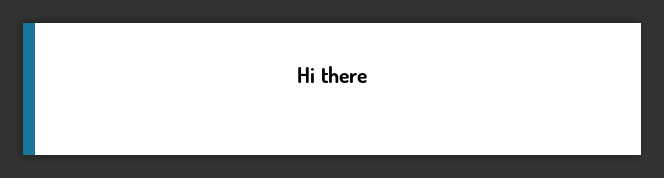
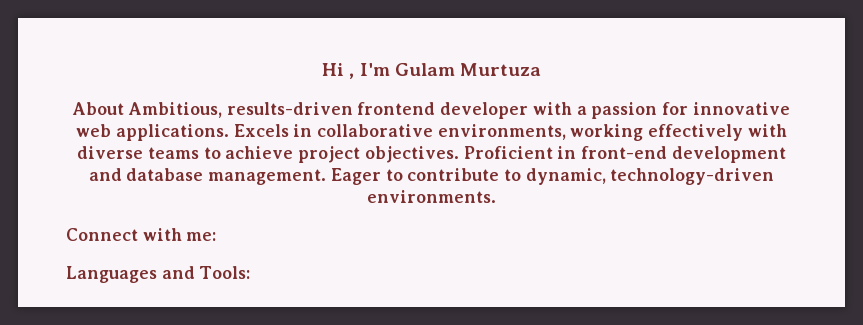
[320,66,367,83] there -> [349,63,541,79] [72,102,790,119] [76,124,787,141] [77,146,786,163] [88,168,775,185] [367,190,496,203] [66,228,217,241] [66,266,251,283] , I'm Gulam Murtuza // About Ambitious, results-driven frontend developer with a passion for innovative web applications. Excels in collaborative environments, working effectively with diverse teams to achieve project objectives. Proficient in front-end development and database management. Eager to contribute to dynamic, technology-driven environments. // Connect with me: // Languages and Tools:

